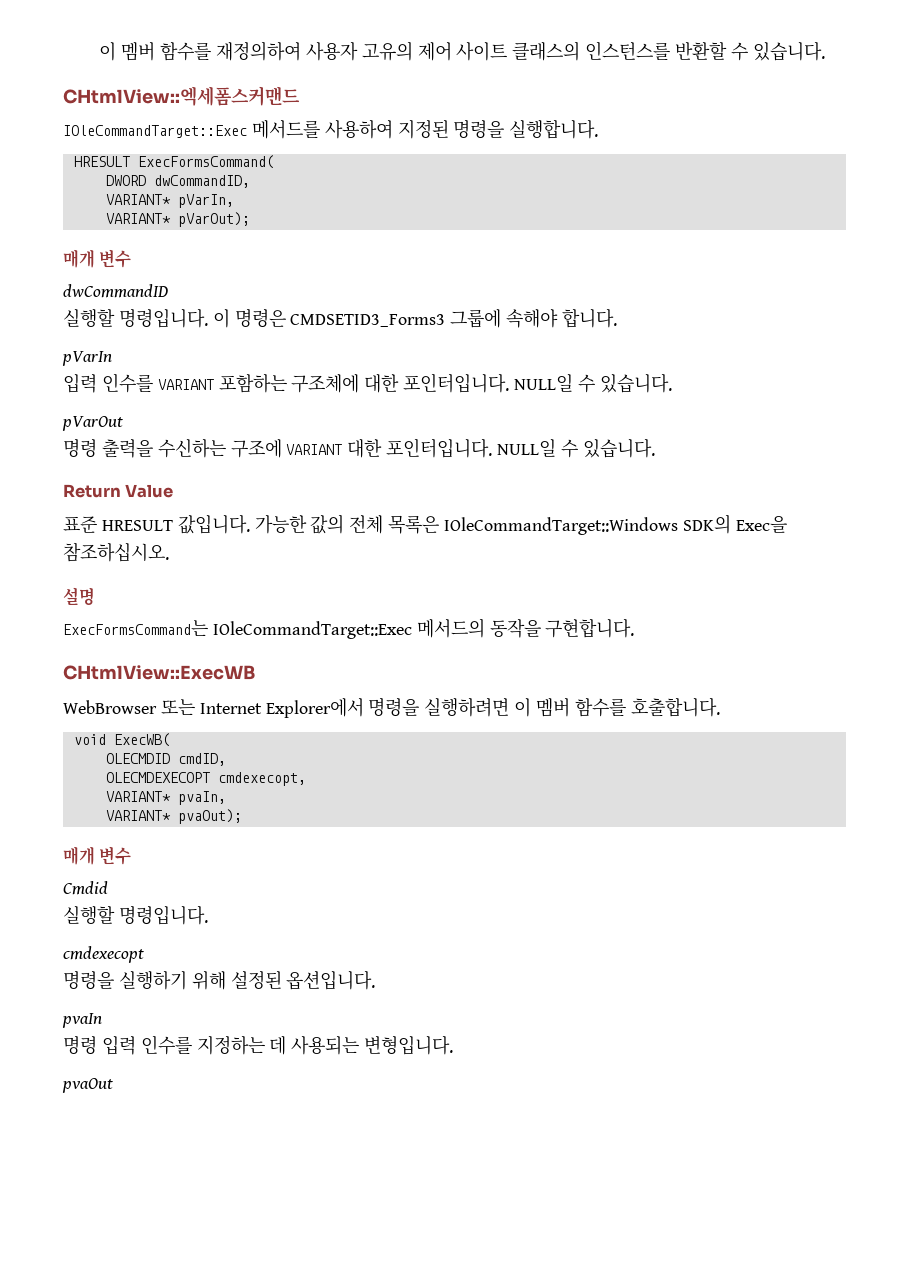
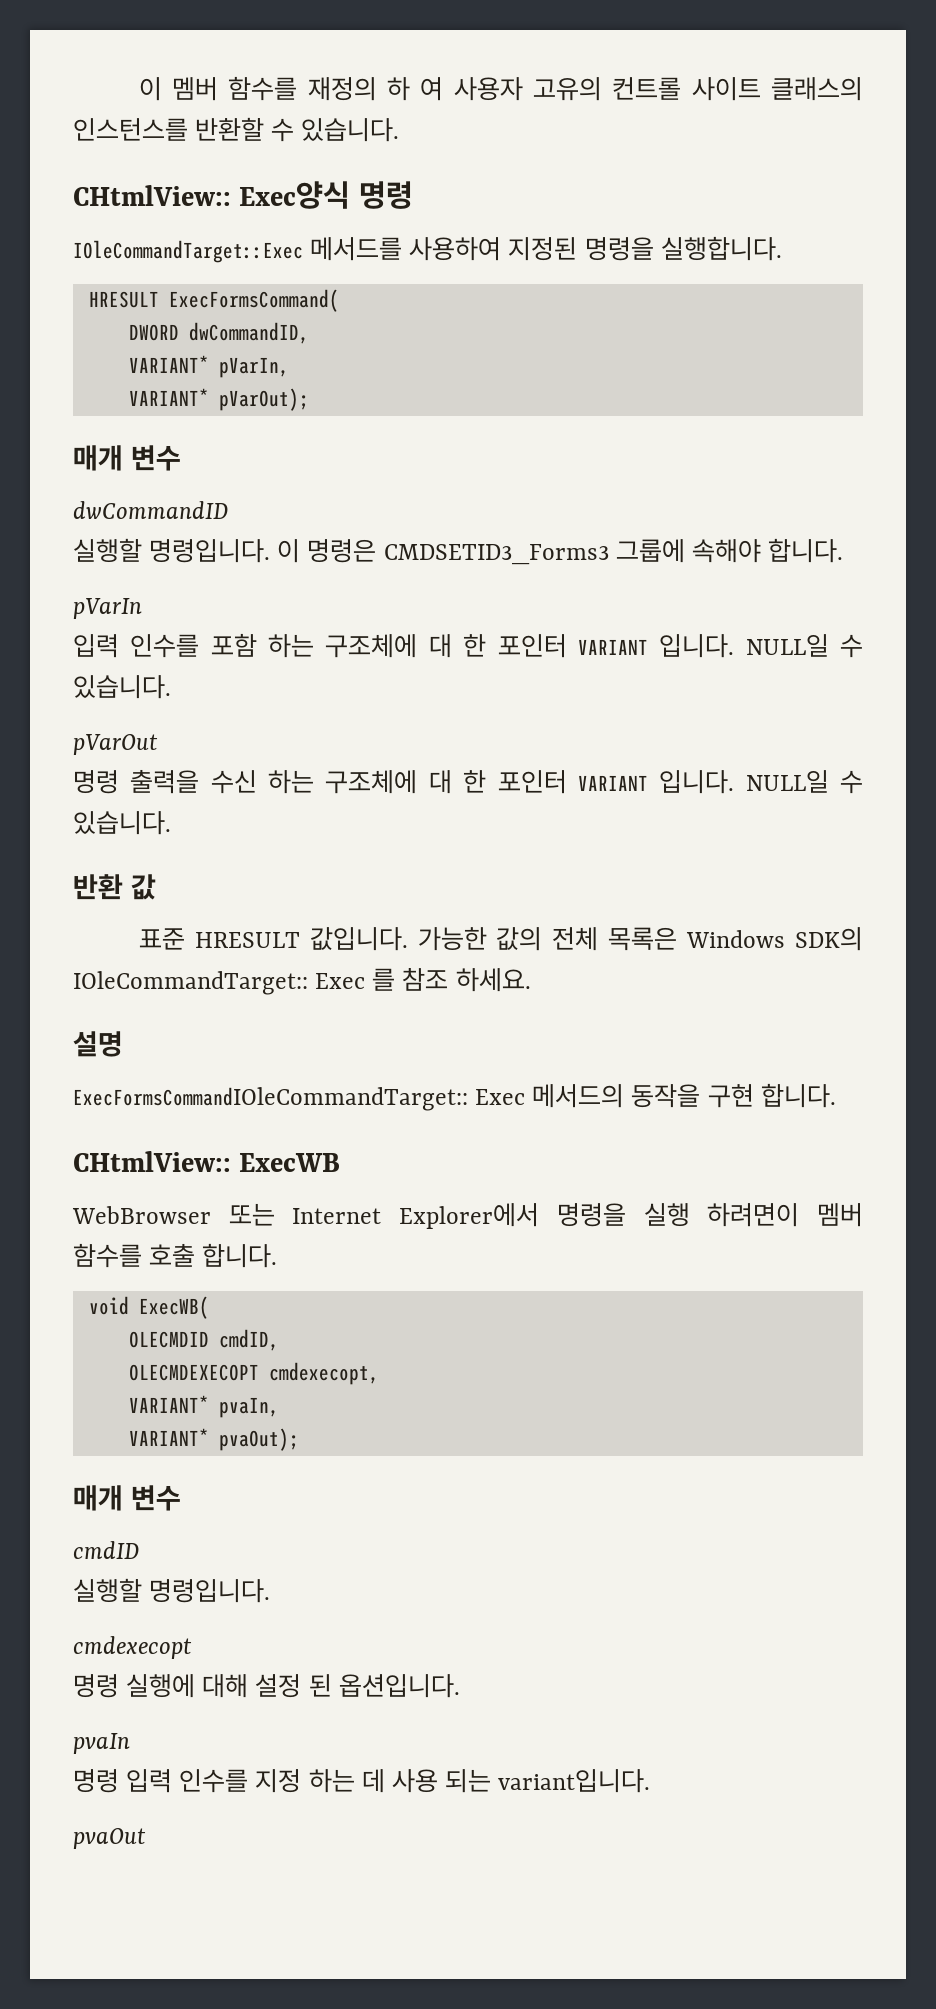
[99,41,301,61] 이 멤버 함수를 재정의하여 -> [138,76,444,101] 이 멤버 함수를 재정의 하 여
[417,42,452,61] 제어 -> [612,77,682,100] 컨트롤
[63,86,300,106] CHtmlView::엑세폼스커맨드 -> [73,181,413,209] CHtmlView:: Exec양식 명령
[157,373,510,393] VARIANT 포함하는 구조체에 대한 포인터입니다. -> [210,633,735,658] 포함 하는 구조체에 대 한 포인터 VARIANT 입니다.
[157,438,655,458] [63,484,174,498] 수신하는 구조에 VARIANT 대한 포인터입니다. NULL일 수 있습니다. // Return Value -> [210,770,864,794] [73,811,171,835] [73,874,156,900] 수신 하는 구조체에 대 한 포인터 VARIANT 입니다. NULL일 수 있습니다. // 반환 값
[444,514,787,535] [63,542,169,562] [63,587,95,605] [63,618,635,639] [63,665,255,680] IOleCommandTarget::Windows SDK의 Exec을 참조하십시오. // 설명 // ExecFormsCommand는 IOleCommandTarget::Exec 메서드의 동작을 구현합니다. // CHtmlView::ExecWB -> [686,927,864,951] [73,968,531,995] [73,1031,123,1057] [73,1083,836,1111] [73,1151,341,1172] Windows SDK의 IOleCommandTarget:: Exec 를 참조 하세요. // 설명 // ExecFormsCommandIOleCommandTarget:: Exec 메서드의 동작을 구현 합니다. // CHtmlView:: ExecWB
[424,697,720,717] 실행하려면 이 멤버 함수를 호출합니다. -> [643,1203,863,1227] [73,1243,278,1268] 실행 하려면이 멤버 함수를 호출 합니다.
[63,881,108,895] Cmdid -> [73,1541,139,1559] cmdID
[63,970,282,990] 명령을 실행하기 위해 설정된 -> [73,1674,332,1698] 명령 실행에 대해 설정 된
[196,1035,454,1055] 지정하는 데 사용되는 변형입니다. -> [255,1769,651,1793] 지정 하는 데 사용 되는 variant입니다.

